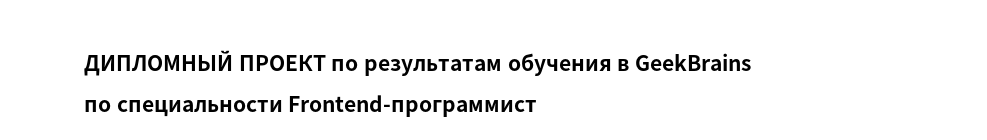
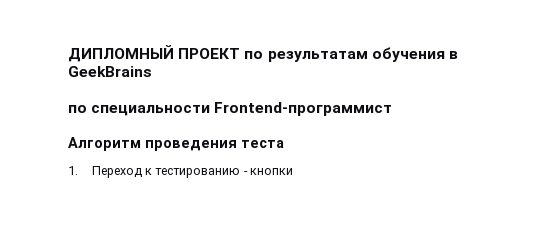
(538, 106) none -> [68,137,284,151] [68,166,294,178] // Алгоритм проведения теста // 1. Переход к тестированию - кнопки

